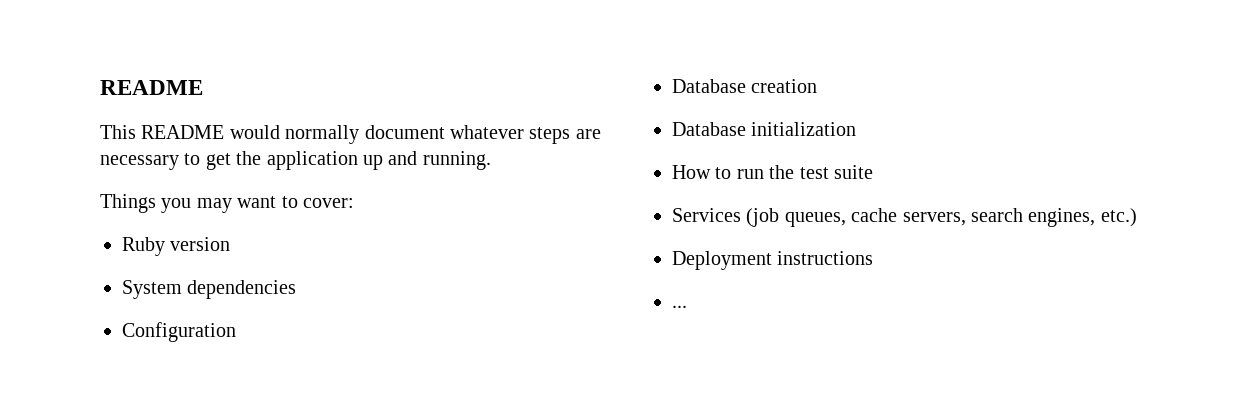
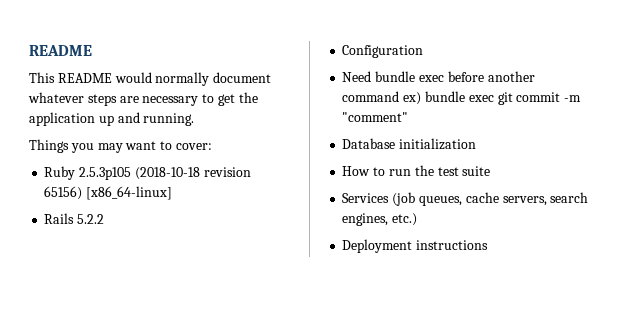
[170,237,231,251] [122,280,297,299] [122,322,236,342] [672,79,818,93] version // System dependencies // Configuration // Database creation -> [79,167,251,180] [44,186,173,200] [44,213,105,224] [342,45,424,58] [342,71,535,82] [342,91,582,105] [342,112,409,122] 2.5.3p105 (2018-10-18 revision 65156) [x86_64-linux] // Rails 5.2.2 // Configuration // Need bundle exec before another command ex) bundle exec git commit -m "comment"
[672,305,687,308] // ... -> (489, 245) none

